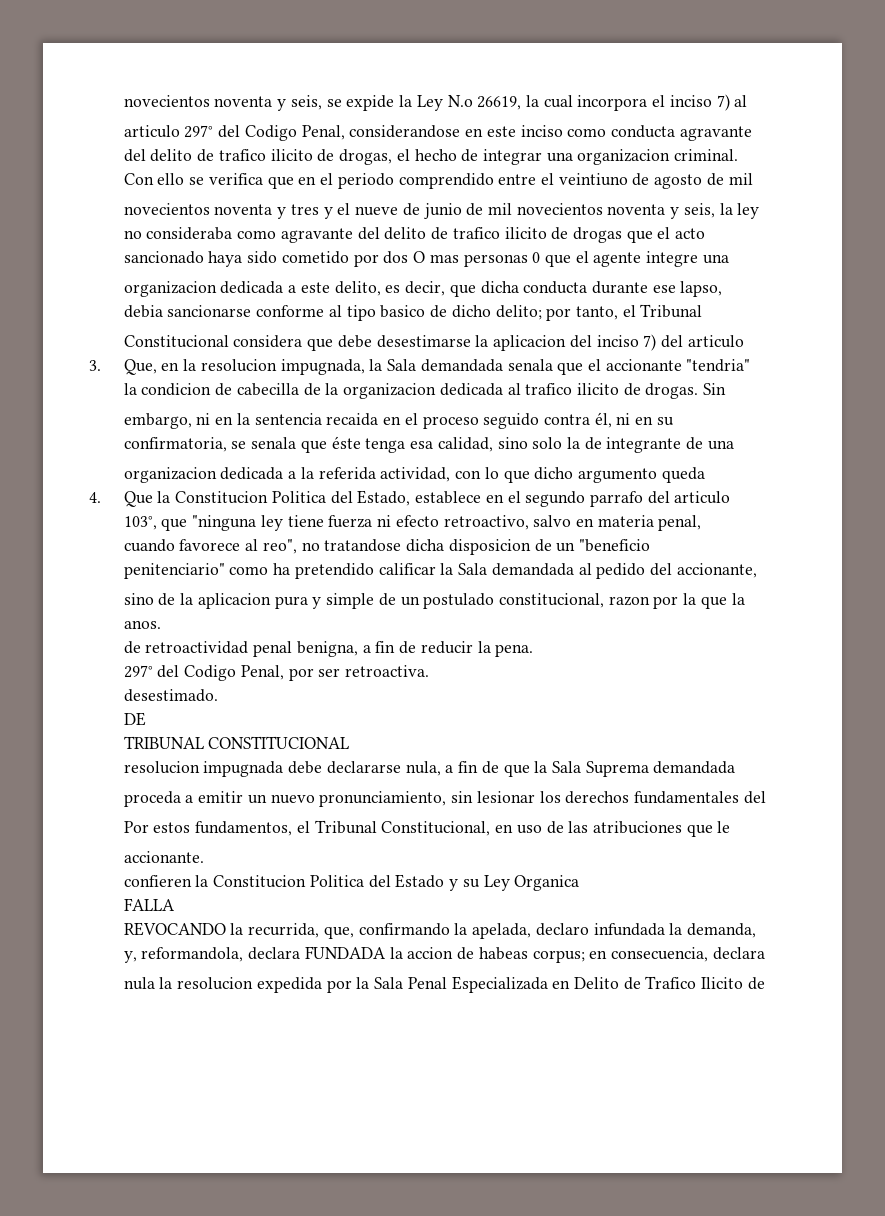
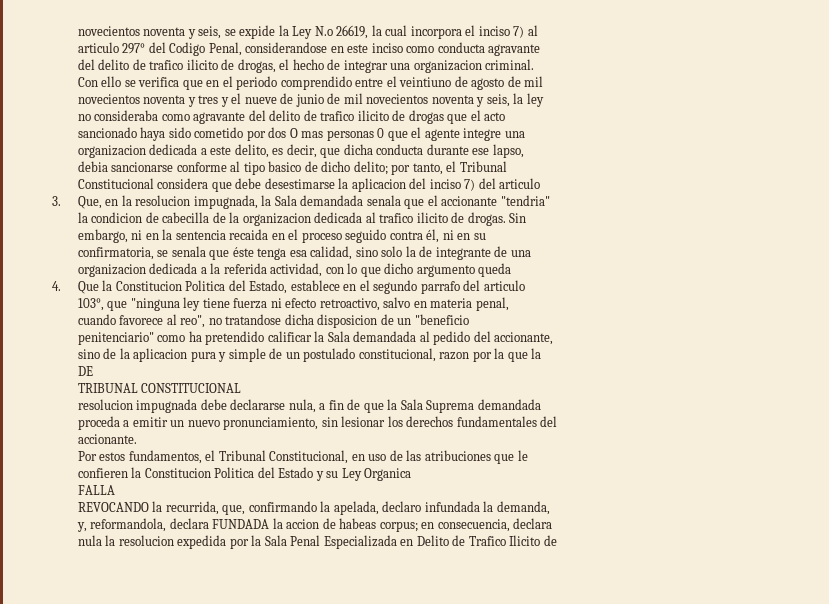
[123,620,161,629] [123,641,534,657] [123,665,430,681] [123,689,218,702] // anos. // de retroactividad penal benigna, a fin de reducir la pena. // 297° del Codigo Penal, por ser retroactiva. // desestimado. -> (542, 353) none
(766, 797) none -> [77,434,137,444] // accionante.
[123,851,204,863] // accionante. -> (528, 455) none

